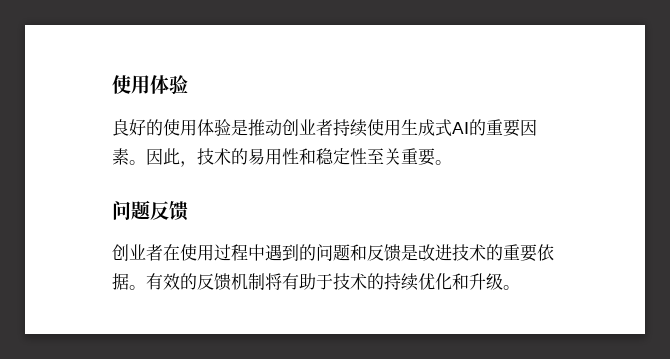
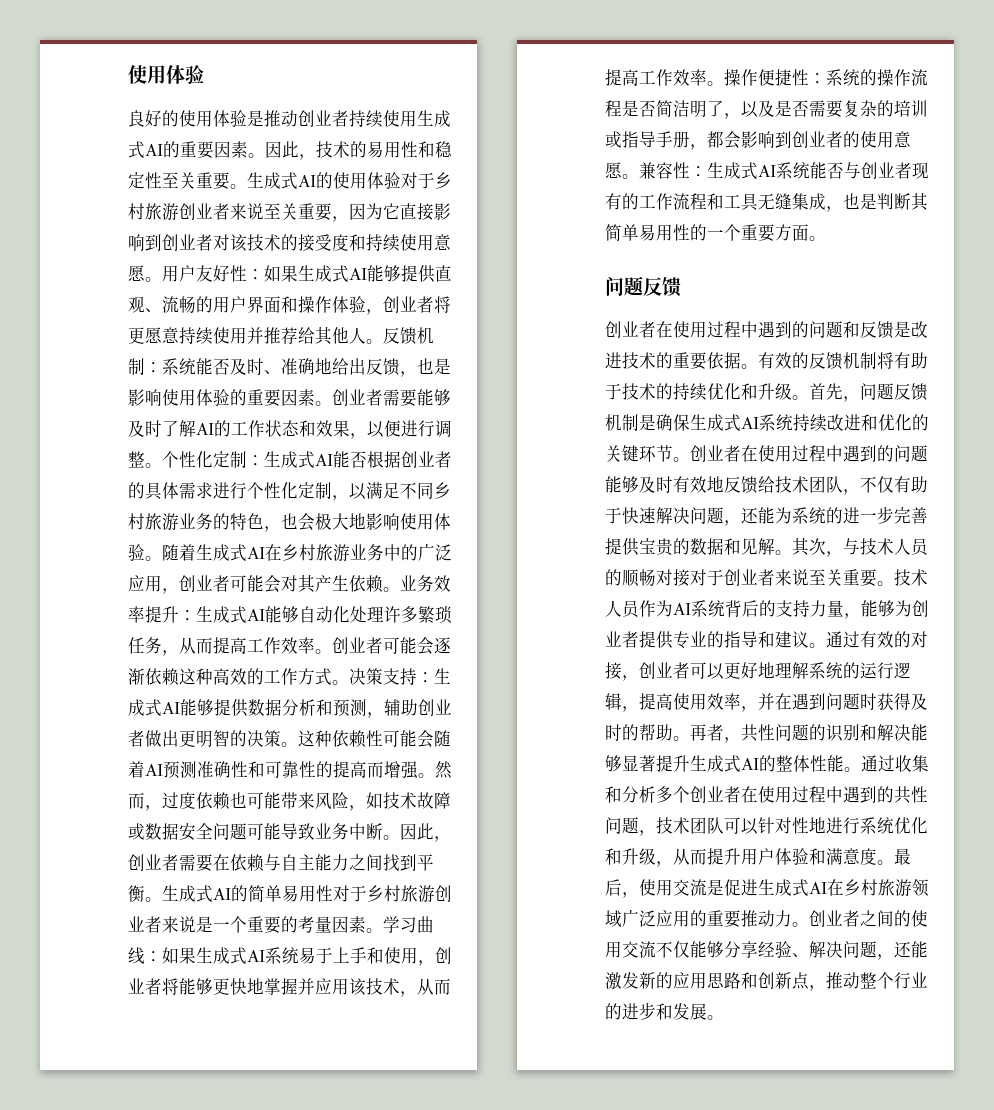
(452, 162) none -> [247,172,452,190] [128,203,451,222] [128,234,451,252] [128,265,452,283] [128,296,451,315] [128,327,434,345] [128,358,451,377] [128,389,451,407] [128,420,452,439] [128,451,452,469] [128,482,451,501] [128,513,451,532] [128,544,452,562] [128,575,451,594] [128,605,452,624] [128,637,451,656] [128,668,451,686] [128,699,452,718] [128,730,451,748] [128,761,452,779] [128,792,451,811] [128,823,451,842] [128,854,434,872] [128,885,452,903] [128,916,434,934] [128,947,452,966] [128,978,451,997] [605,69,928,86] [605,100,928,119] [605,131,911,150] [605,162,929,180] [605,193,929,212] [605,224,826,242] 生成式AI的使用体验对于乡村旅游创业者来说至关重要，因为它直接影响到创业者对该技术的接受度和持续使用意愿。用户友好性：如果生成式AI能够提供直观、流畅的用户界面和操作体验，创业者将更愿意持续使用并推荐给其他人。反馈机制：系统能否及时、准确地给出反馈，也是影响使用体验的重要因素。创业者需要能够及时了解AI的工作状态和效果，以便进行调整。个性化定制：生成式AI能否根据创业者的具体需求进行个性化定制，以满足不同乡村旅游业务的特色，也会极大地影响使用体验。随着生成式AI在乡村旅游业务中的广泛应用，创业者可能会对其产生依赖。业务效率提升：生成式AI能够自动化处理许多繁琐任务，从而提高工作效率。创业者可能会逐渐依赖这种高效的工作方式。决策支持：生成式AI能够提供数据分析和预测，辅助创业者做出更明智的决策。这种依赖性可能会随着AI预测准确性和可靠性的提高而增强。然而，过度依赖也可能带来风险，如技术故障或数据安全问题可能导致业务中断。因此，创业者需要在依赖与自主能力之间找到平衡。生成式AI的简单易用性对于乡村旅游创业者来说是一个重要的考量因素。学习曲线：如果生成式AI系统易于上手和使用，创业者将能够更快地掌握并应用该技术，从而提高工作效率。操作便捷性：系统的操作流程是否简洁明了，以及是否需要复杂的培训或指导手册，都会影响到创业者的使用意愿。兼容性：生成式AI系统能否与创业者现有的工作流程和工具无缝集成，也是判断其简单易用性的一个重要方面。
(520, 287) none -> [809,383,928,402] [605,414,929,432] [605,445,928,462] [605,476,928,495] [605,506,928,526] [605,538,929,557] [605,569,928,587] [605,600,929,619] [605,631,928,649] [605,662,911,681] [605,693,928,712] [605,724,928,743] [605,755,929,773] [605,786,928,804] [605,817,928,836] [605,848,911,867] [605,879,929,898] [605,910,928,928] [605,941,928,960] [605,972,928,991] [605,1002,724,1020] 首先，问题反馈机制是确保生成式AI系统持续改进和优化的关键环节。创业者在使用过程中遇到的问题能够及时有效地反馈给技术团队，不仅有助于快速解决问题，还能为系统的进一步完善提供宝贵的数据和见解。其次，与技术人员的顺畅对接对于创业者来说至关重要。技术人员作为AI系统背后的支持力量，能够为创业者提供专业的指导和建议。通过有效的对接，创业者可以更好地理解系统的运行逻辑，提高使用效率，并在遇到问题时获得及时的帮助。再者，共性问题的识别和解决能够显著提升生成式AI的整体性能。通过收集和分析多个创业者在使用过程中遇到的共性问题，技术团队可以针对性地进行系统优化和升级，从而提升用户体验和满意度。最后，使用交流是促进生成式AI在乡村旅游领域广泛应用的重要推动力。创业者之间的使用交流不仅能够分享经验、解决问题，还能激发新的应用思路和创新点，推动整个行业的进步和发展。

